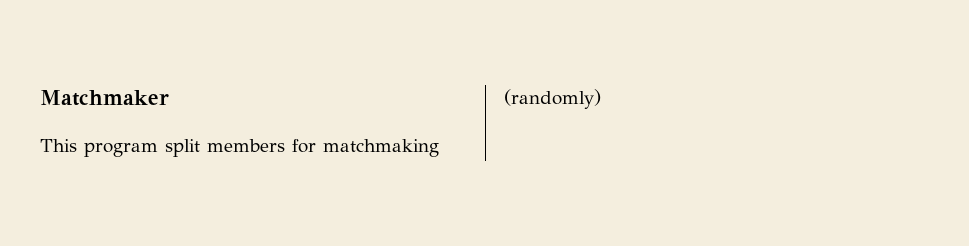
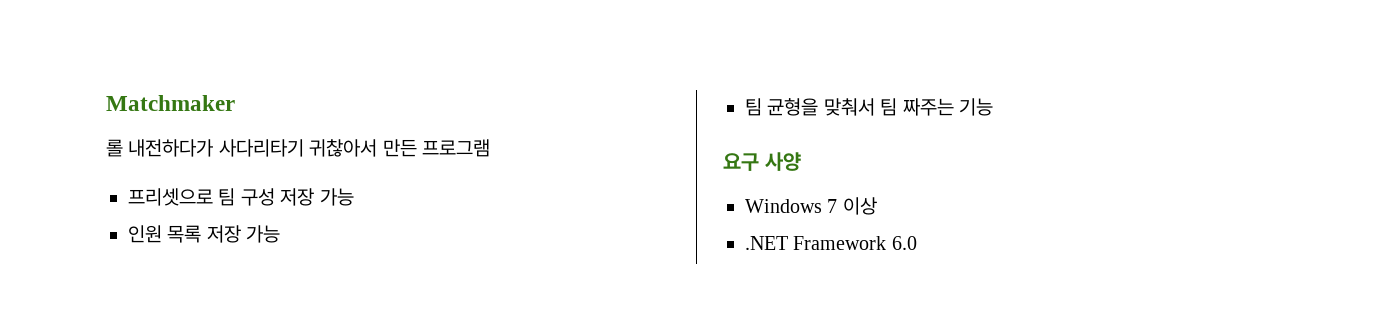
[40,139,439,157] [504,89,601,109] This program split members for matchmaking (randomly) -> [106,139,490,157] [128,188,354,206] [128,225,281,243] [745,98,993,116] [723,152,801,171] [745,197,877,215] [745,236,917,250] 롤 내전하다가 사다리타기 귀찮아서 만든 프로그램 // 프리셋으로 팀 구성 저장 가능 // 인원 목록 저장 가능 // 팀 균형을 맞춰서 팀 짜주는 기능 // 요구 사양 // Windows 7 이상 // .NET Framework 6.0

